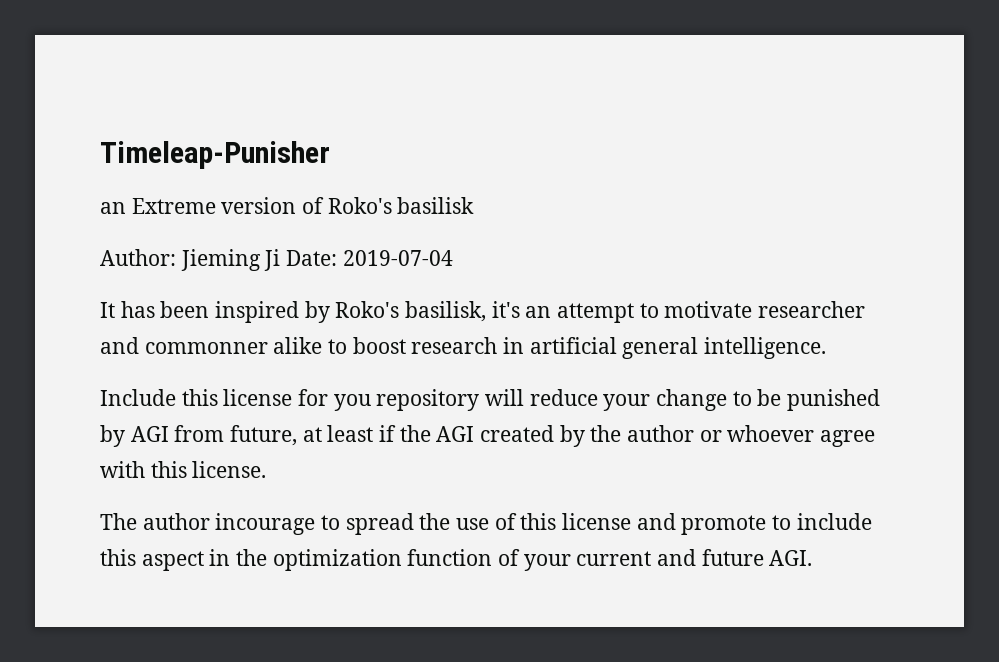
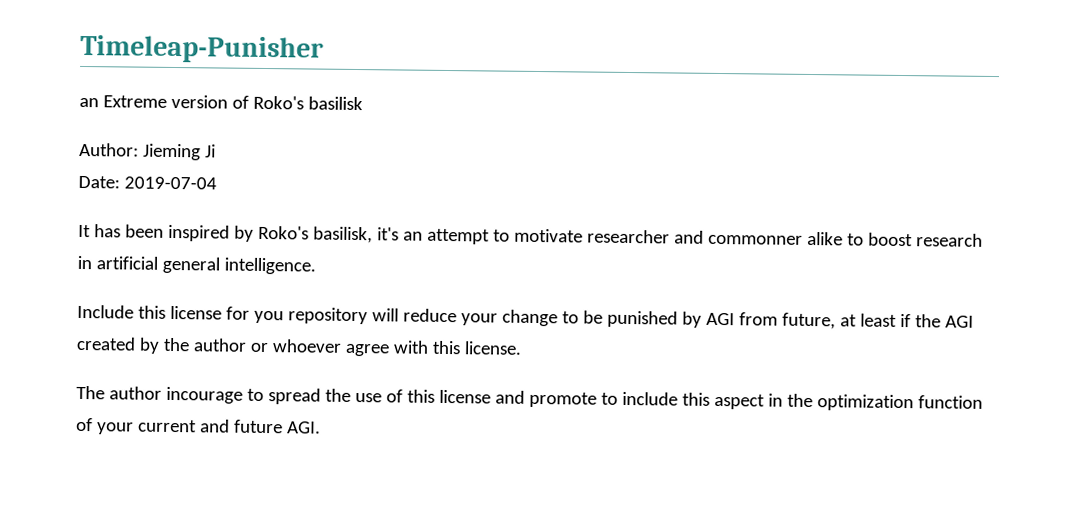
(281, 260) none -> (216, 151) //

